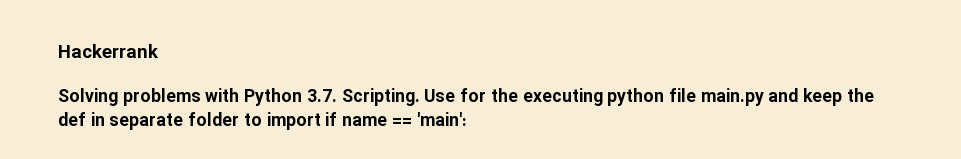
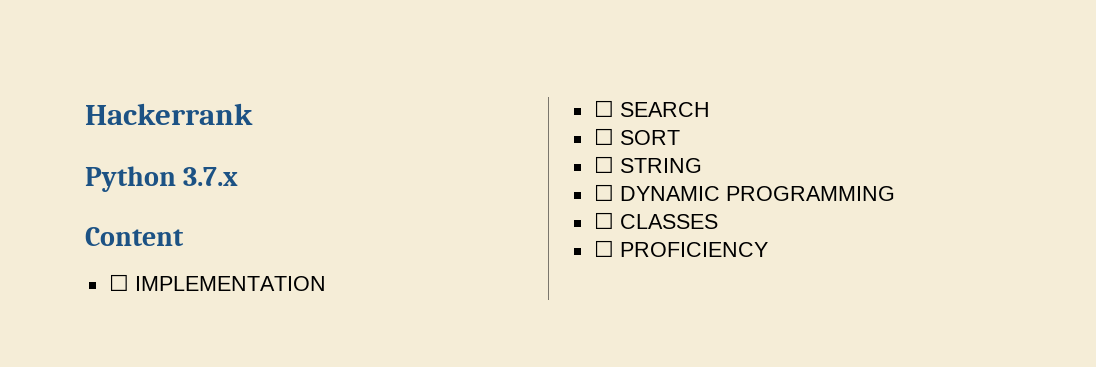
[58,88,874,106] [58,112,467,130] Solving problems with Python 3.7. Scripting. Use for the executing python file main.py and keep the def in separate folder to import if name == 'main': -> [85,166,239,192] [85,227,184,246] [108,274,326,291] [593,100,710,117] [593,128,680,145] [593,156,702,173] [593,184,895,201] [593,212,718,229] [593,240,768,257] Python 3.7.x // Content // ☐ IMPLEMENTATION // ☐ SEARCH // ☐ SORT // ☐ STRING // ☐ DYNAMIC PROGRAMMING // ☐ CLASSES // ☐ PROFICIENCY

